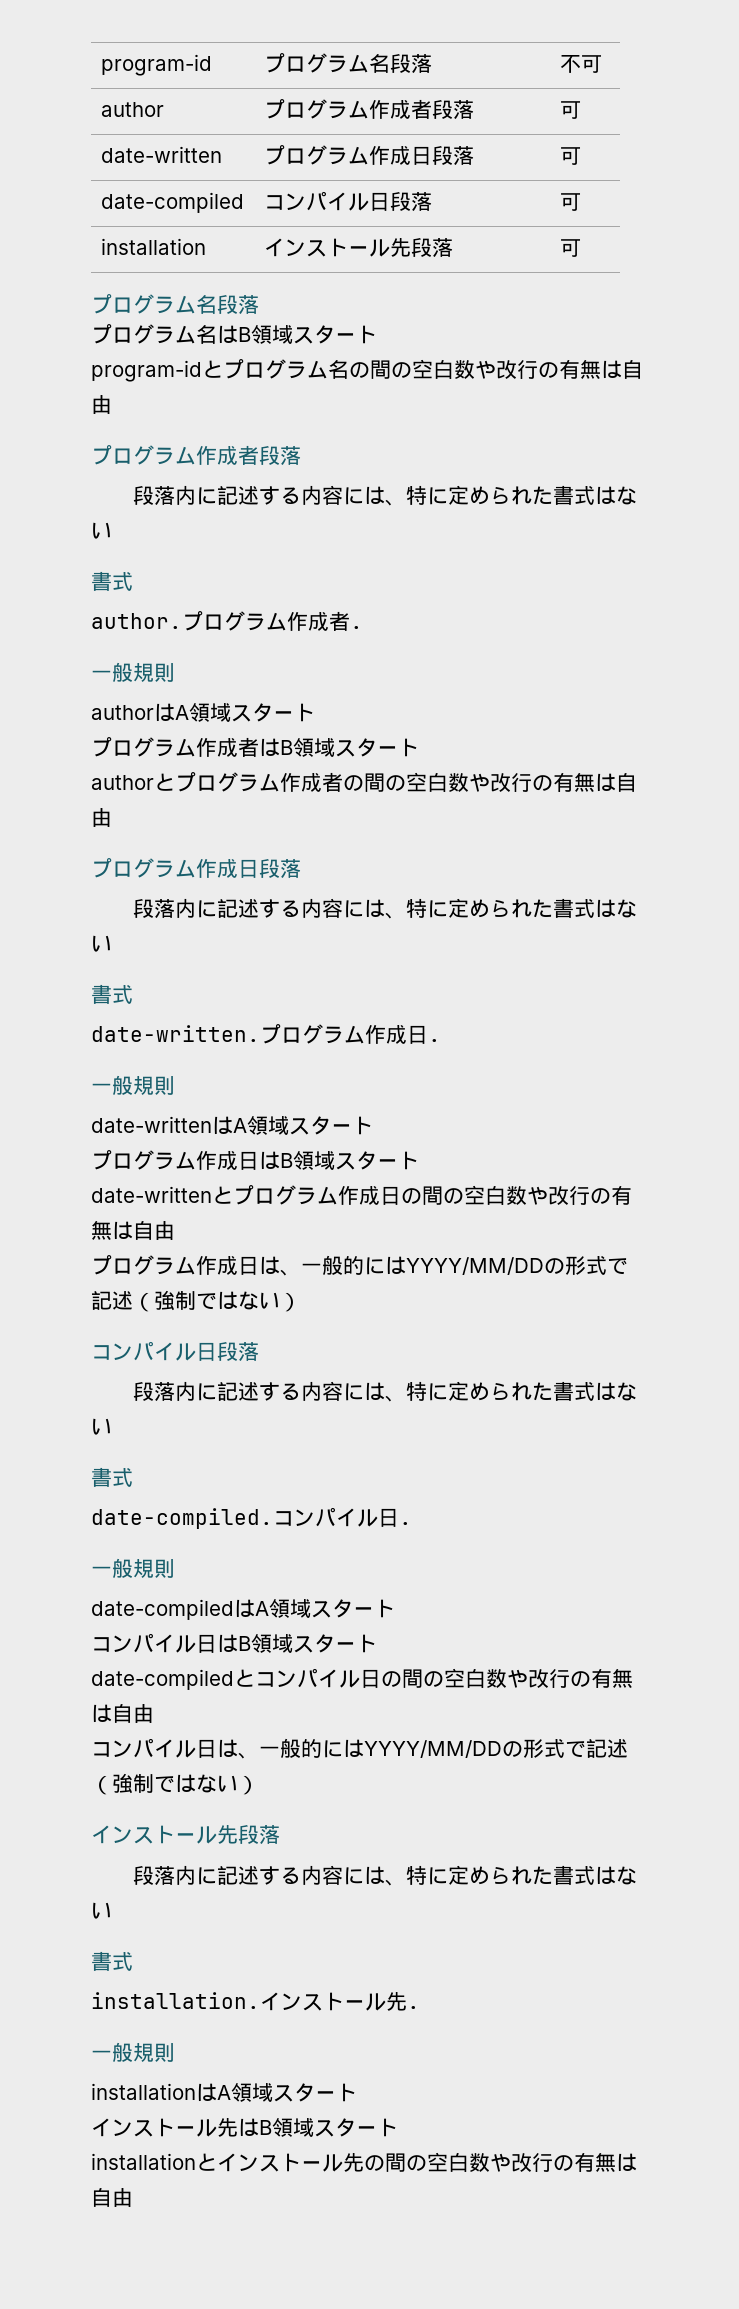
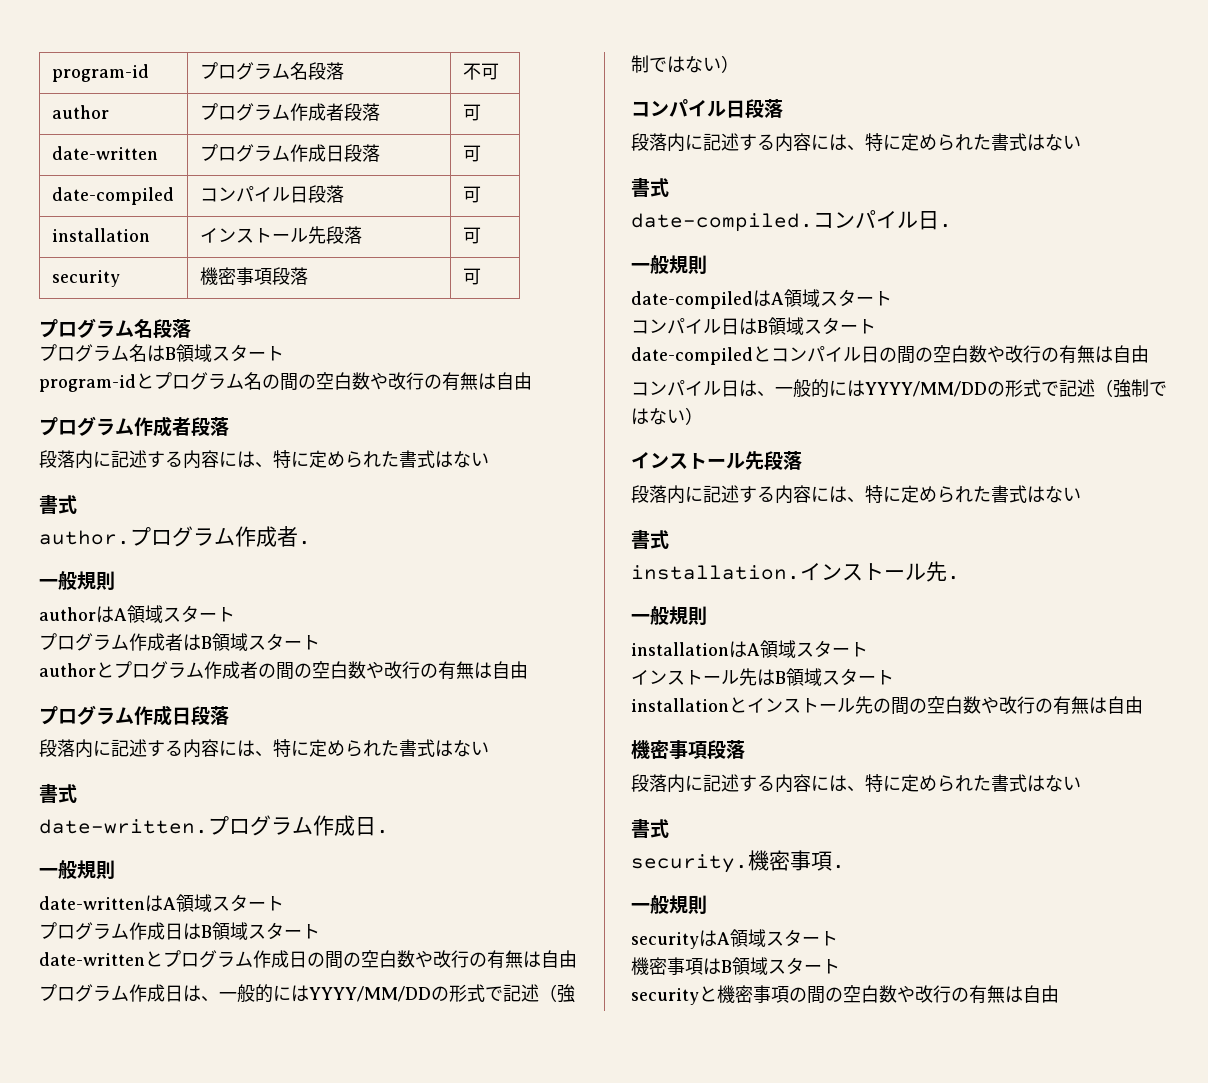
(581, 248) none -> [51,270,120,287] [199,267,308,285] [462,268,481,285] // security | 機密事項段落 | 可
(133, 2197) none -> [631,740,745,759] [631,774,1081,793] [631,818,669,838] [631,850,845,873] [631,895,707,915] [631,929,838,949] [631,957,840,975] [631,985,1059,1005] // 機密事項段落 // 段落内に記述する内容には、特に定められた書式はない // 書式 // security.機密事項. // 一般規則 // securityはA領域スタート // 機密事項はB領域スタート // securityと機密事項の間の空白数や改行の有無は自由

